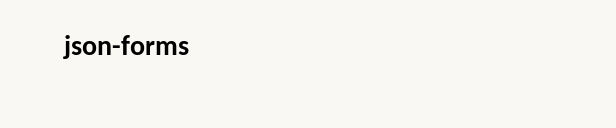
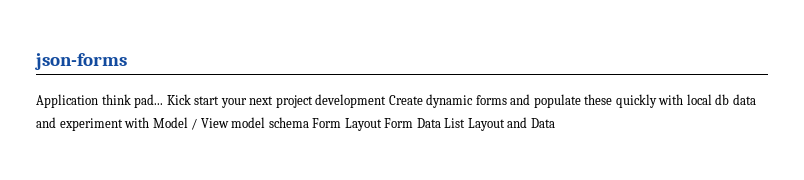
(189, 47) none -> [36,94,756,108] [36,117,555,131] // Application think pad... Kick start your next project development Create dynamic forms and populate these quickly with local db data and experiment with Model / View model schema Form Layout Form Data List Layout and Data

